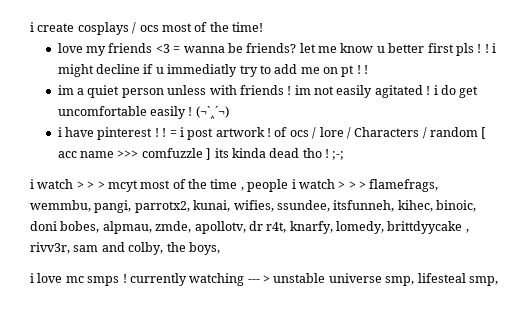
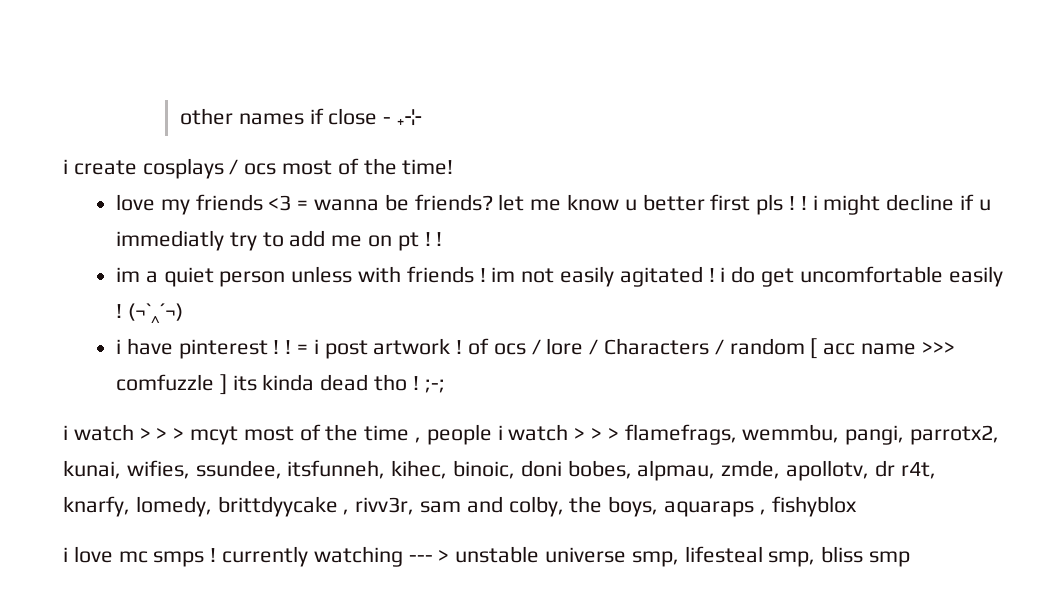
(30, 27) none -> [179,108,423,126] other names if close - ₊⊹ //
(220, 248) none -> [664,496,857,517] aquaraps , fishyblox
(498, 281) none -> [821,546,911,567] bliss smp

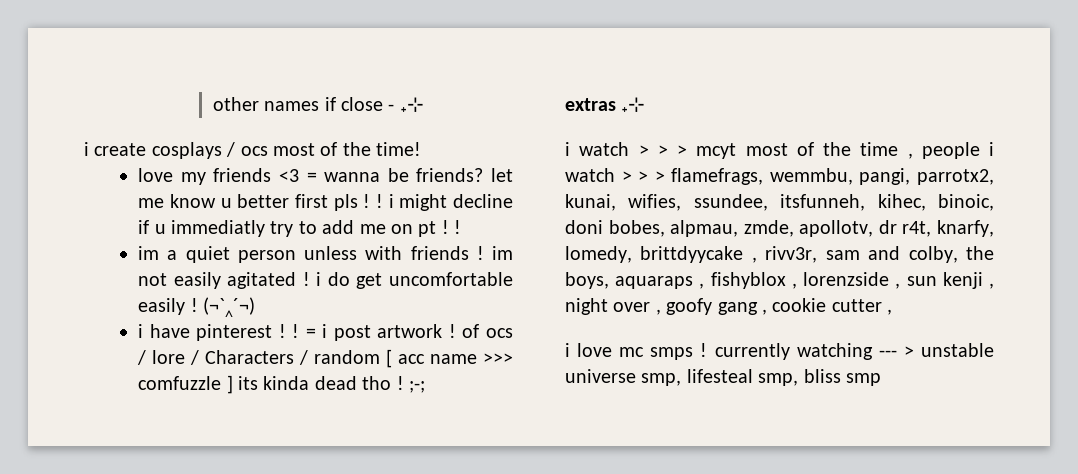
(445, 386) none -> [565,97,646,112] // extras ₊⊹
(857, 506) none -> [791,272,994,289] [565,298,893,315] , lorenzside , sun kenji , night over , goofy gang , cookie cutter ,

